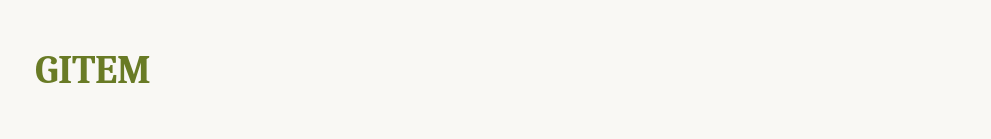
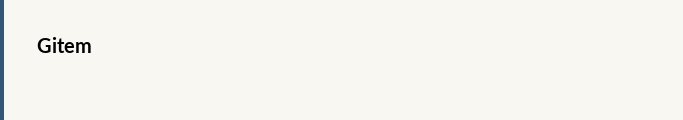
[35,56,151,83] GITEM -> [37,37,92,53] Gitem

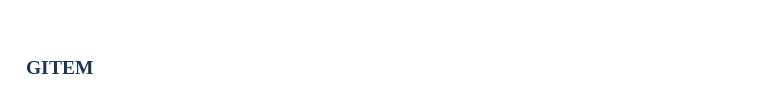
[37,37,92,53] Gitem -> [26,61,93,74] GITEM

